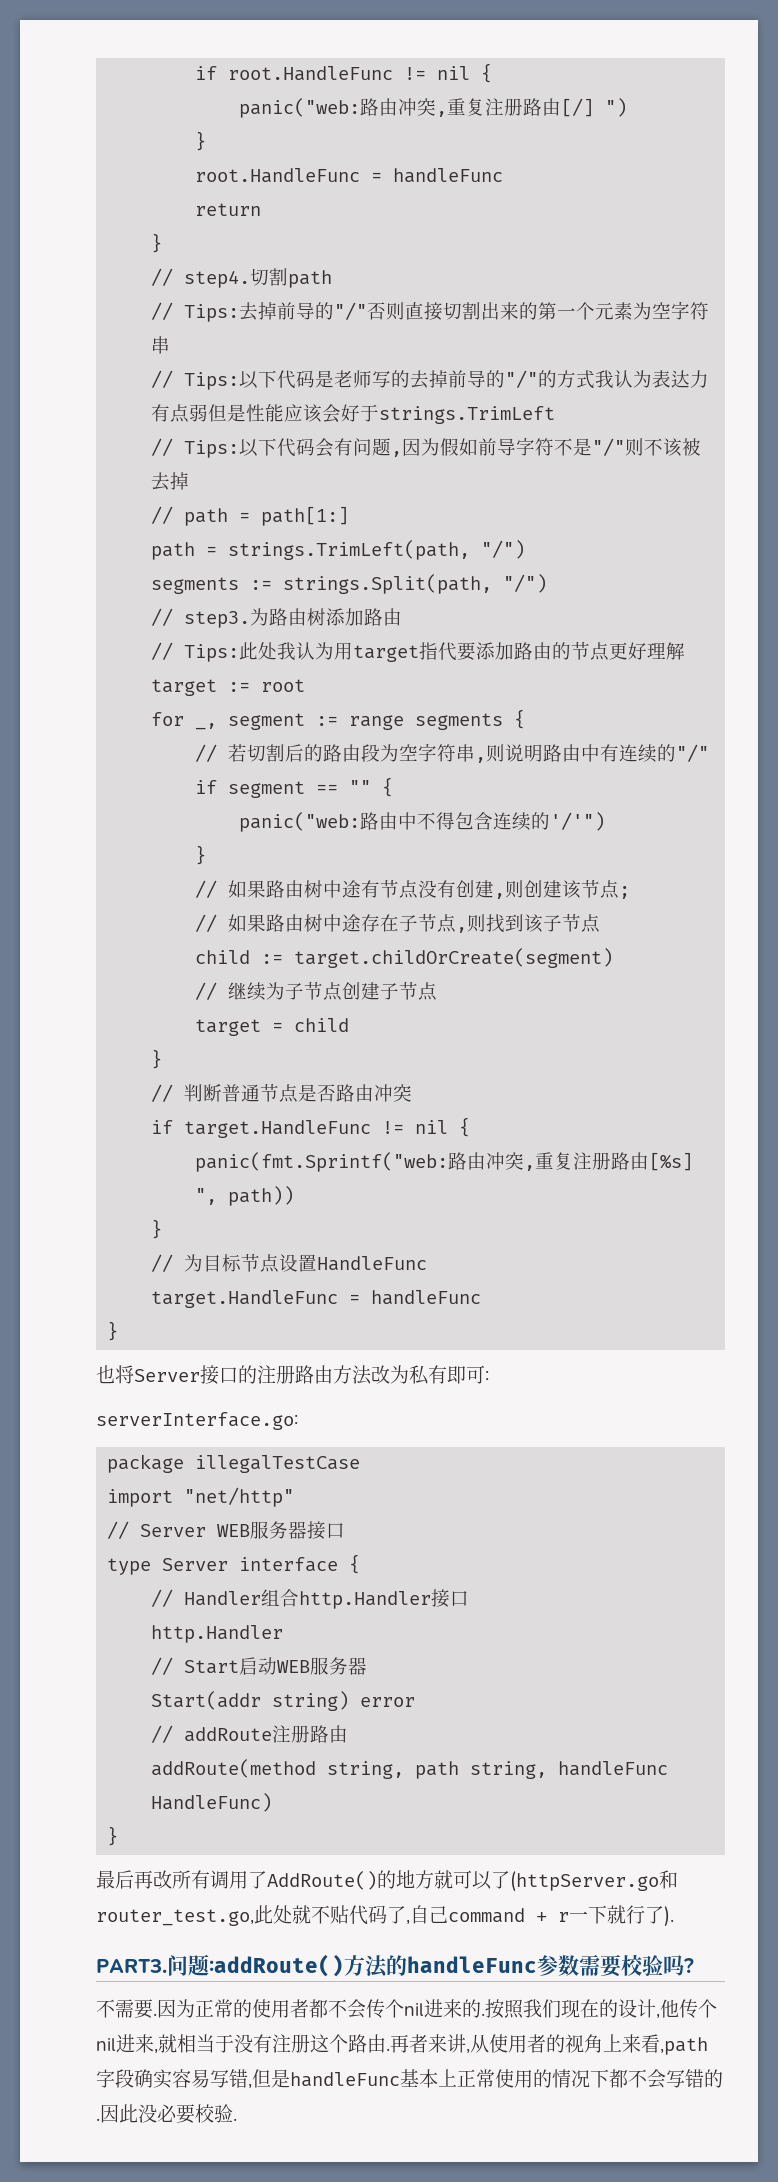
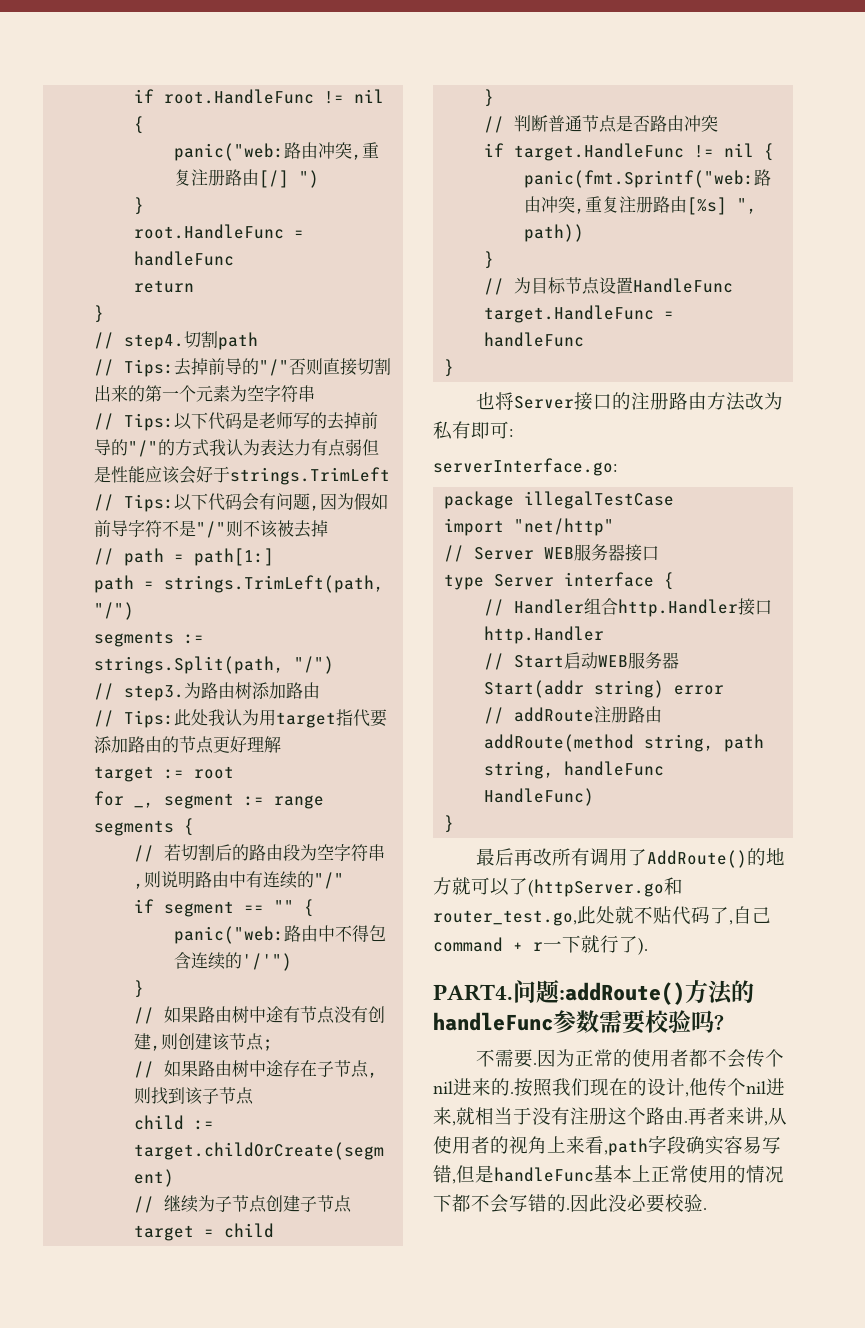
[96,1959,167,1973] PART3. -> [433,984,513,1001] PART4.

